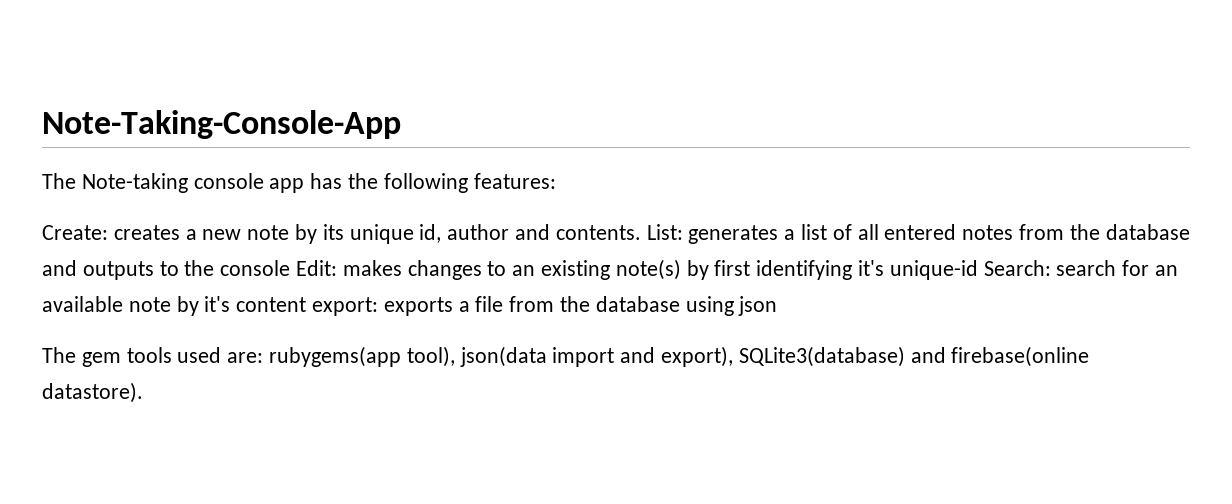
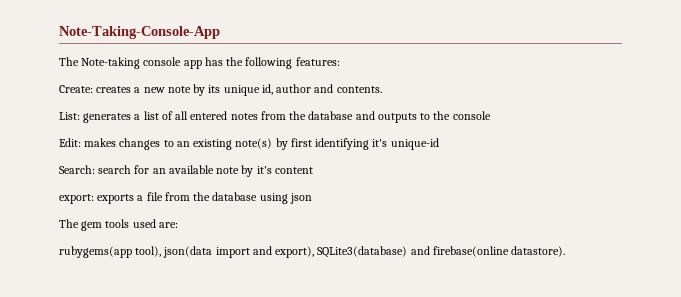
(641, 232) none -> (382, 89) //
(291, 268) none -> (491, 115) //
(978, 270) none -> (439, 144) //
(307, 304) none -> (313, 170) //
(264, 357) none -> (178, 225) //

